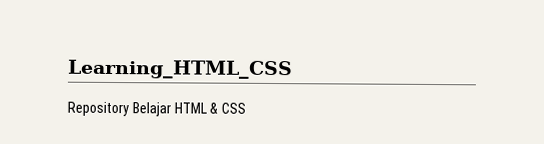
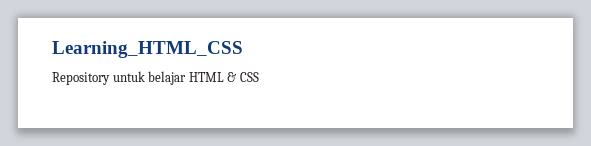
[131,102,171,117] Belajar -> [112,71,187,85] untuk belajar

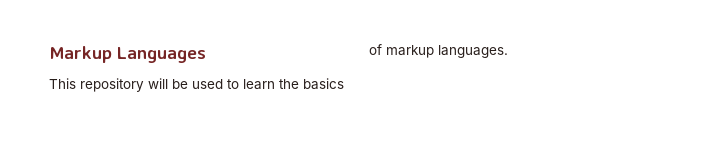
[52,41,243,58] [52,71,259,85] Learning_HTML_CSS // Repository untuk belajar HTML & CSS -> [49,46,206,63] [49,78,344,92] [369,44,508,58] Markup Languages // This repository will be used to learn the basics of markup languages.

